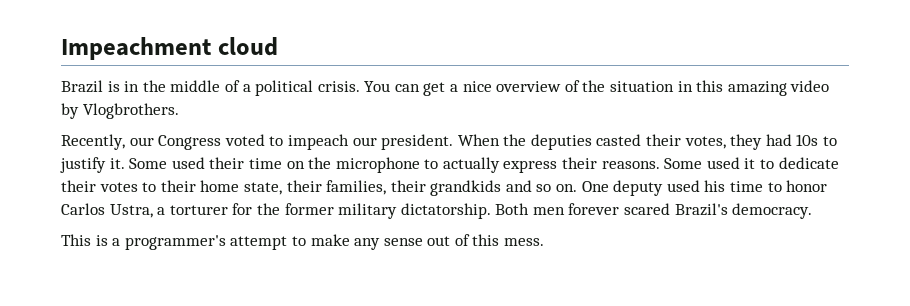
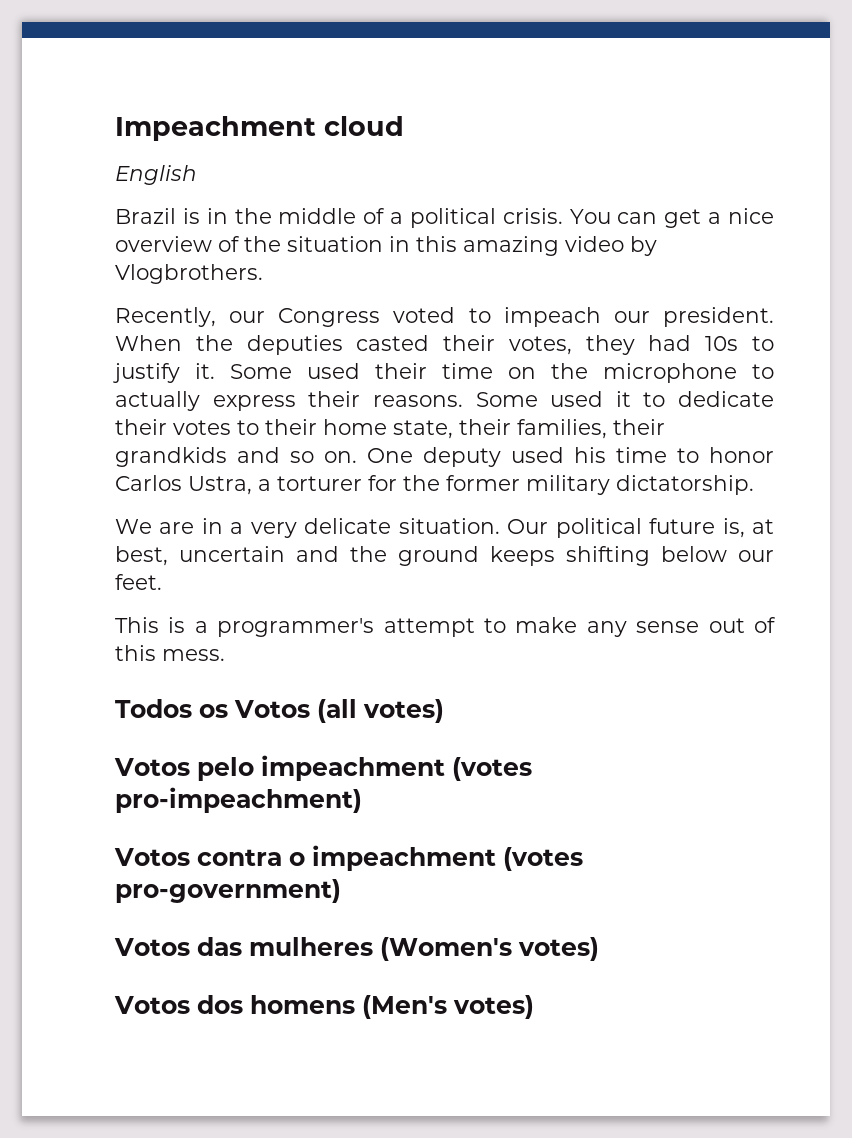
(278, 46) none -> [115,165,197,185] // English
[495,203,813,219] Both men forever scared Brazil's democracy. -> [115,518,775,538] [115,546,774,566] [115,574,162,590] // We are in a very delicate situation. Our political future is, at best, uncertain and the ground keeps shifting below our feet.
(545, 242) none -> [115,699,444,723] [114,755,532,781] [115,787,362,813] [114,845,583,871] [115,879,341,903] [114,937,599,961] [114,995,534,1019] // Todos os Votos (all votes) // Votos pelo impeachment (votes pro-impeachment) // Votos contra o impeachment (votes pro-government) // Votos das mulheres (Women's votes) // Votos dos homens (Men's votes)

